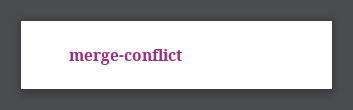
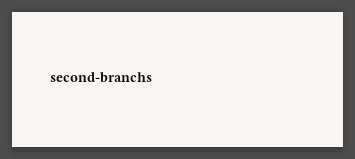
[69,49,182,65] merge-conflict -> [50,72,152,83] second-branchs

